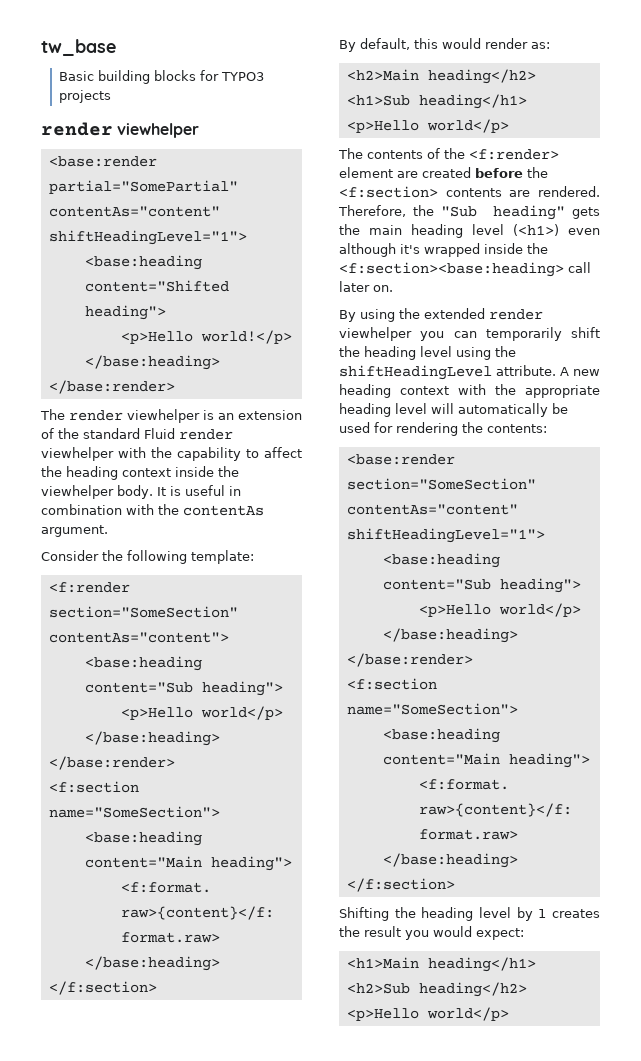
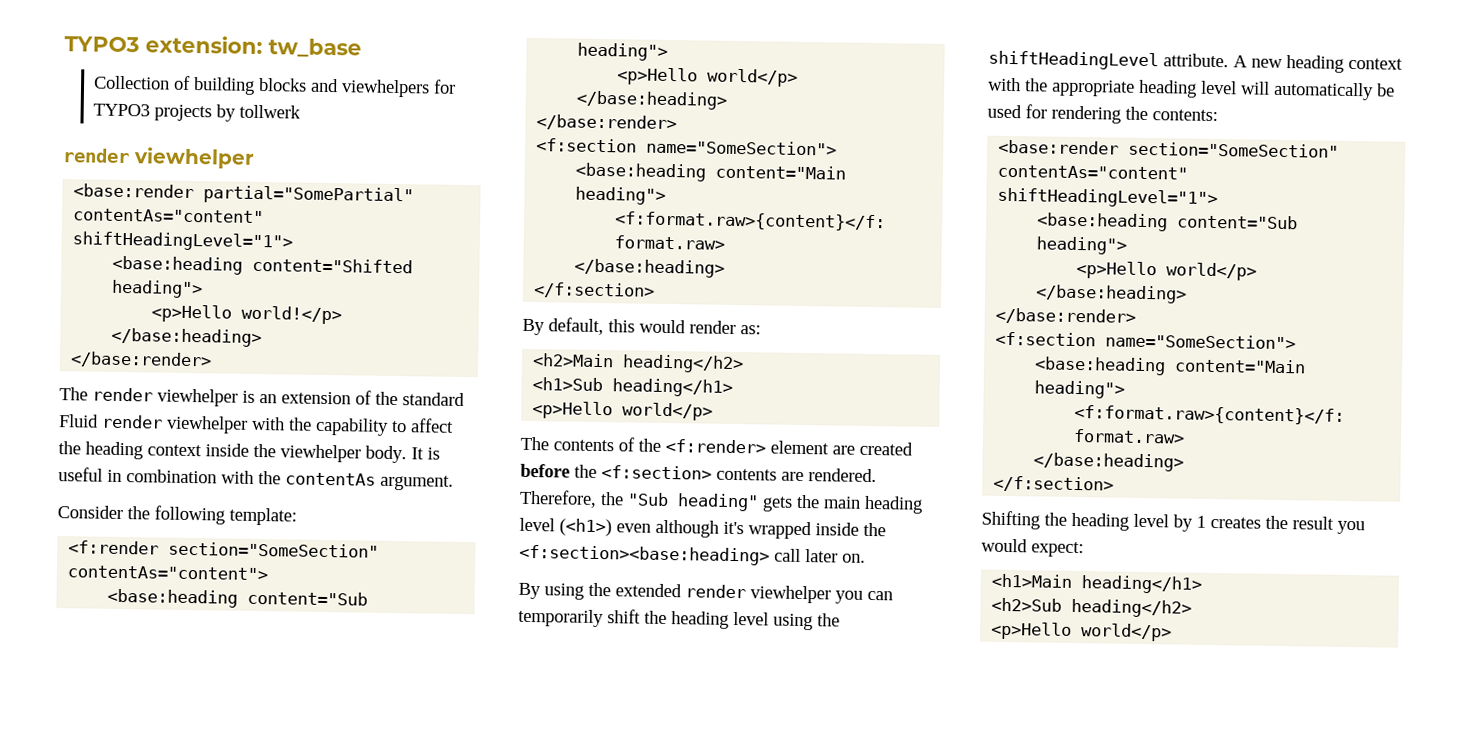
(41, 47) none -> [64,35,263,55] TYPO3 extension:
[59,70,197,84] Basic building blocks -> [92,75,430,98] Collection of building blocks and viewhelpers
(112, 96) none -> [215,104,301,122] by tollwerk

